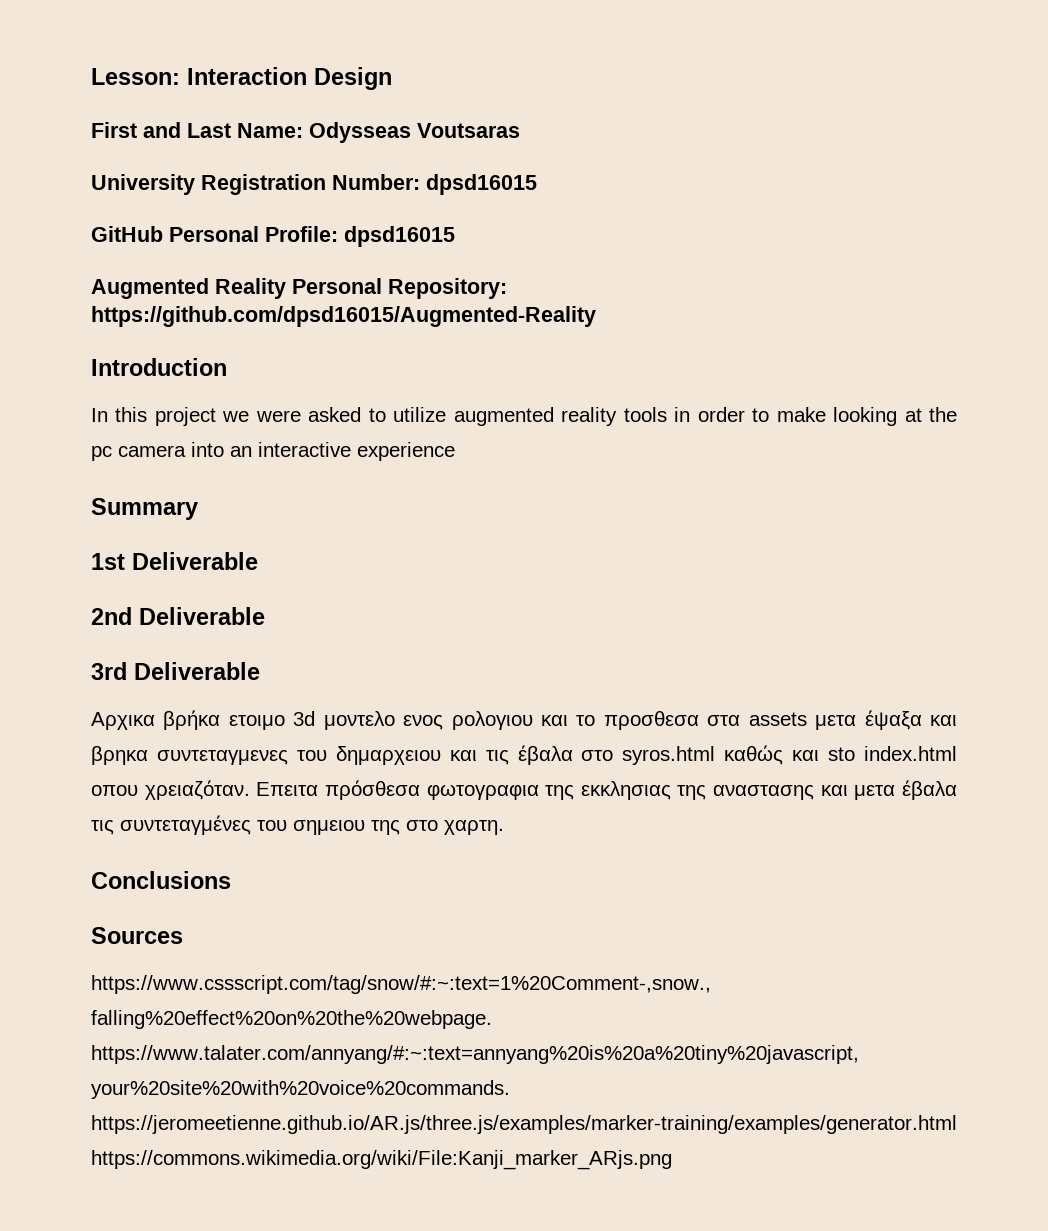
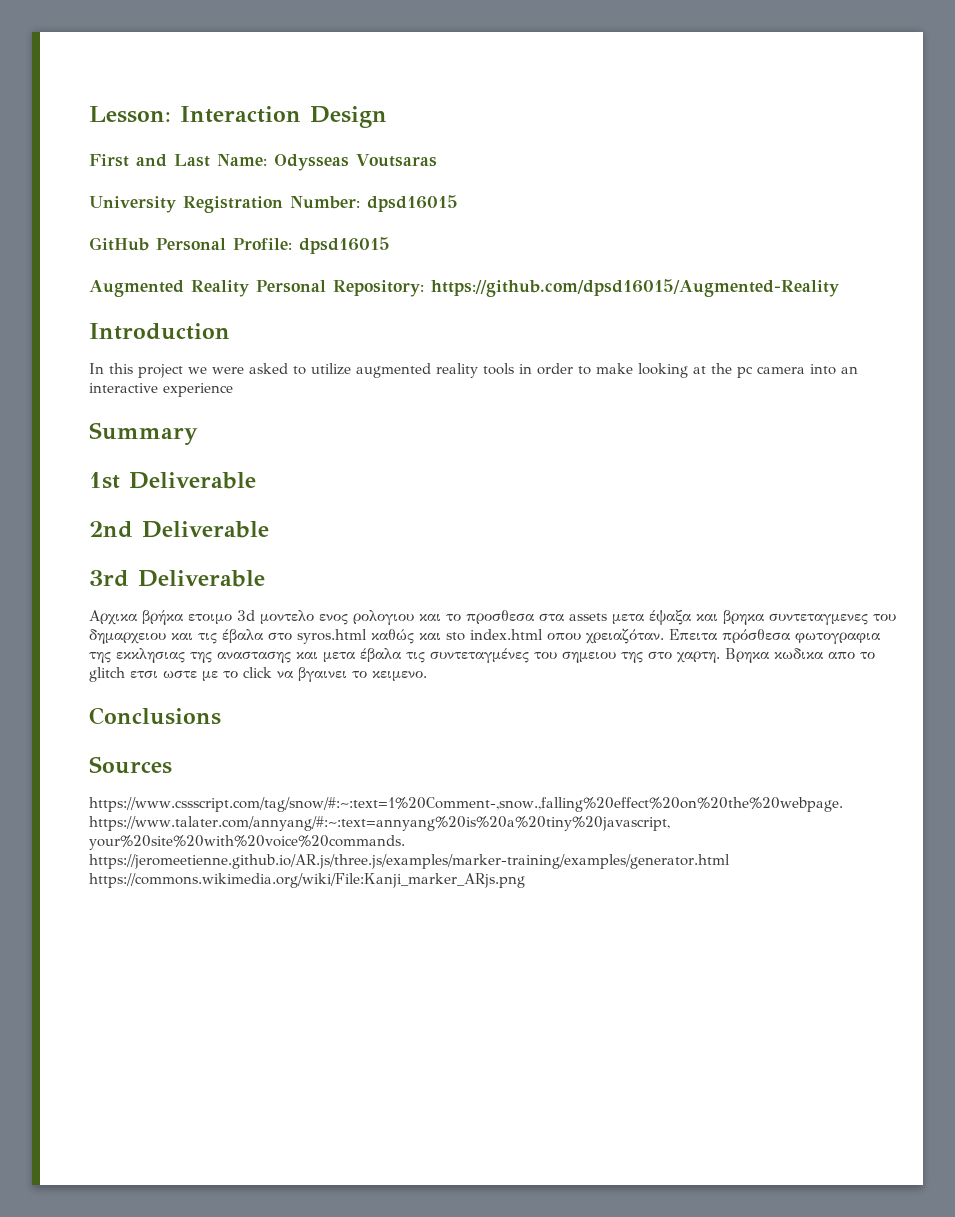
(504, 827) none -> [725,648,875,663] [89,667,427,682] Βρηκα κωδικα απο το glitch ετσι ωστε με το click να βγαινει το κειμενο.

